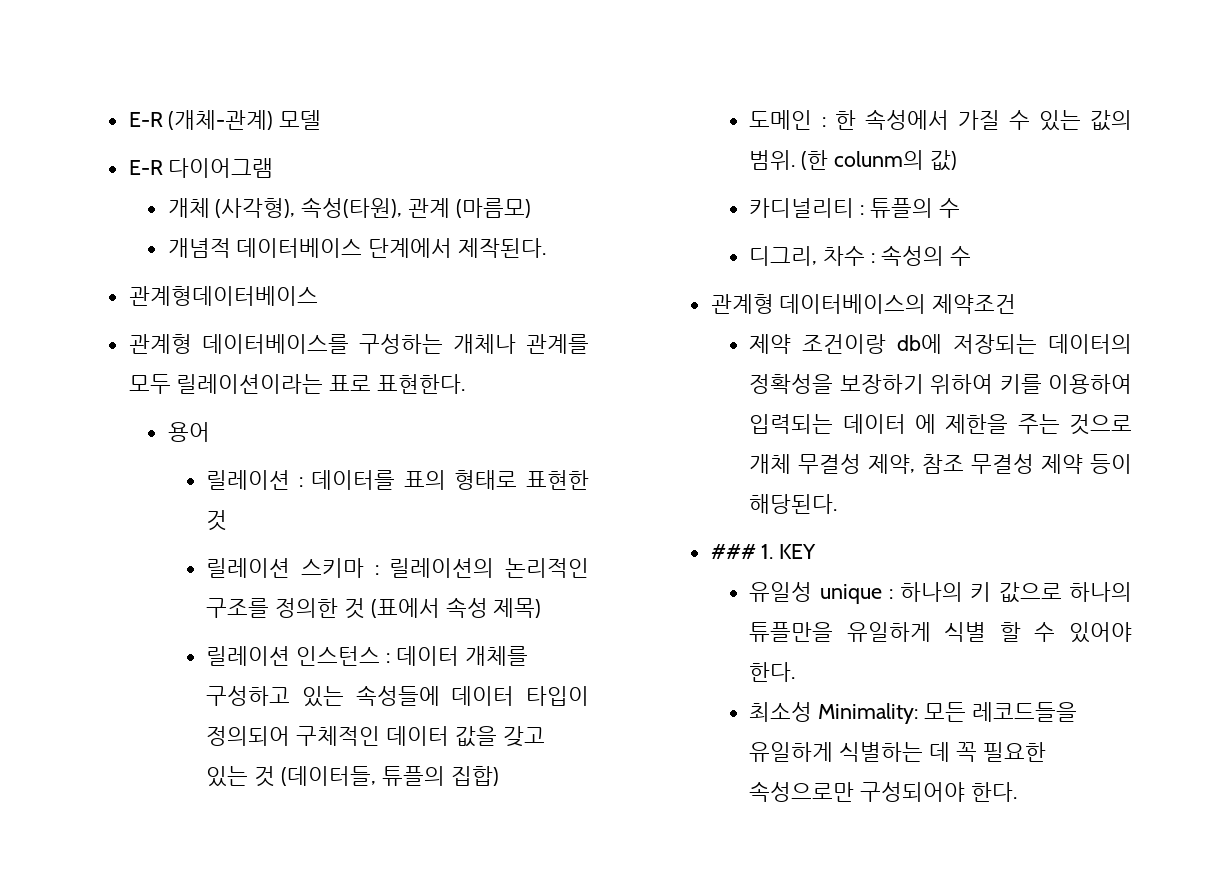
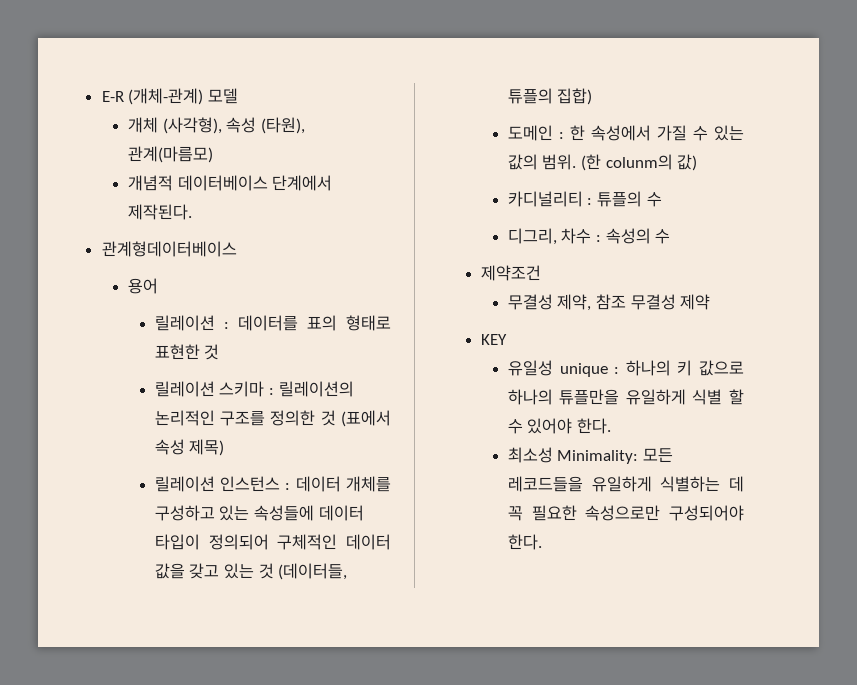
[128,158,274,178] // E-R 다이어그램 -> (238, 96) none
[301,197,531,218] 속성(타원), 관계 (마름모) -> [226,117,306,134] [128,146,214,163] 속성 (타원), 관계(마름모)
[128,334,589,354] [128,374,466,394] // 관계형 데이터베이스를 구성하는 개체나 관계를 모두 릴레이션이라는 표로 표현한다. -> (237, 249) none
[710,294,927,314] 관계형 데이터베이스의 -> (671, 236) none
[749,334,1132,354] [749,374,1132,394] [749,414,1132,435] [749,454,792,474] 제약 조건이랑 db에 저장되는 데이터의 정확성을 보장하기 위하여 키를 이용하여 입력되는 데이터 에 제한을 주는 것으로 개체 -> (542, 273) none
[1090,454,1132,474] [749,494,838,514] [710,544,774,559] 등이 해당된다. // ### 1. -> (711, 302) //

